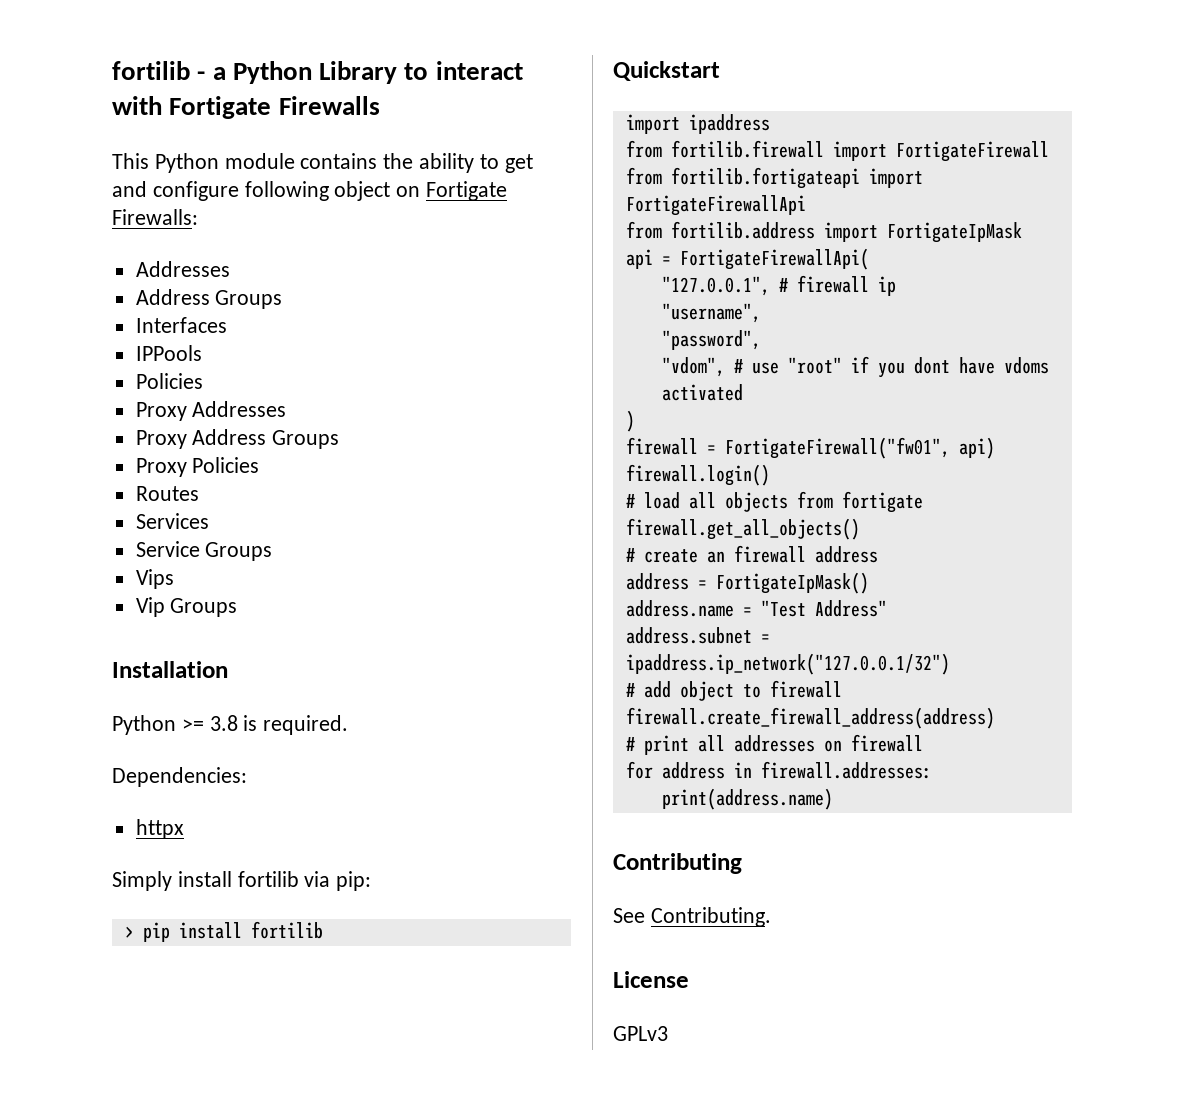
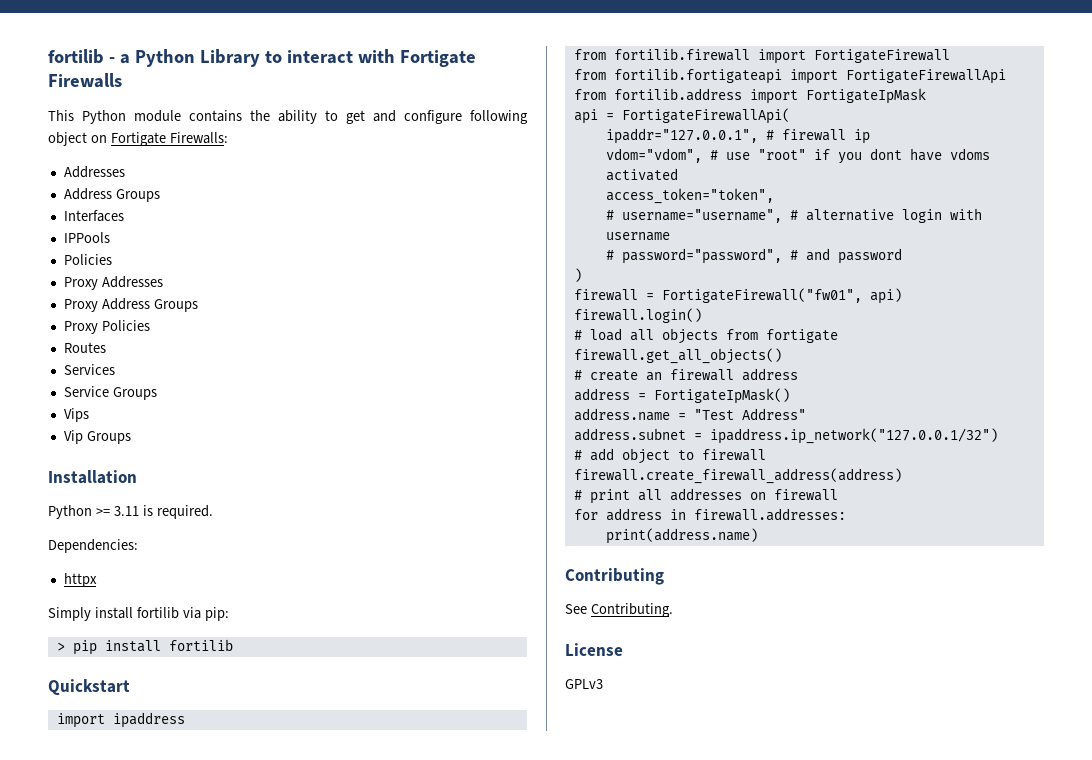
[209,715,238,731] 3.8 -> [113,506,139,516] 3.11
[661,276,770,296] "127.0.0.1", -> [605,128,758,144] ipaddr="127.0.0.1",
[661,303,761,323] [661,330,761,350] [661,357,725,377] "username", // "password", // "vdom", -> [605,148,702,163] vdom="vdom",
(743, 392) none -> [605,188,774,204] [605,208,982,223] [605,232,670,241] [605,248,902,264] // access_token="token", // # username="username", # alternative login with username // # password="password", # and password

